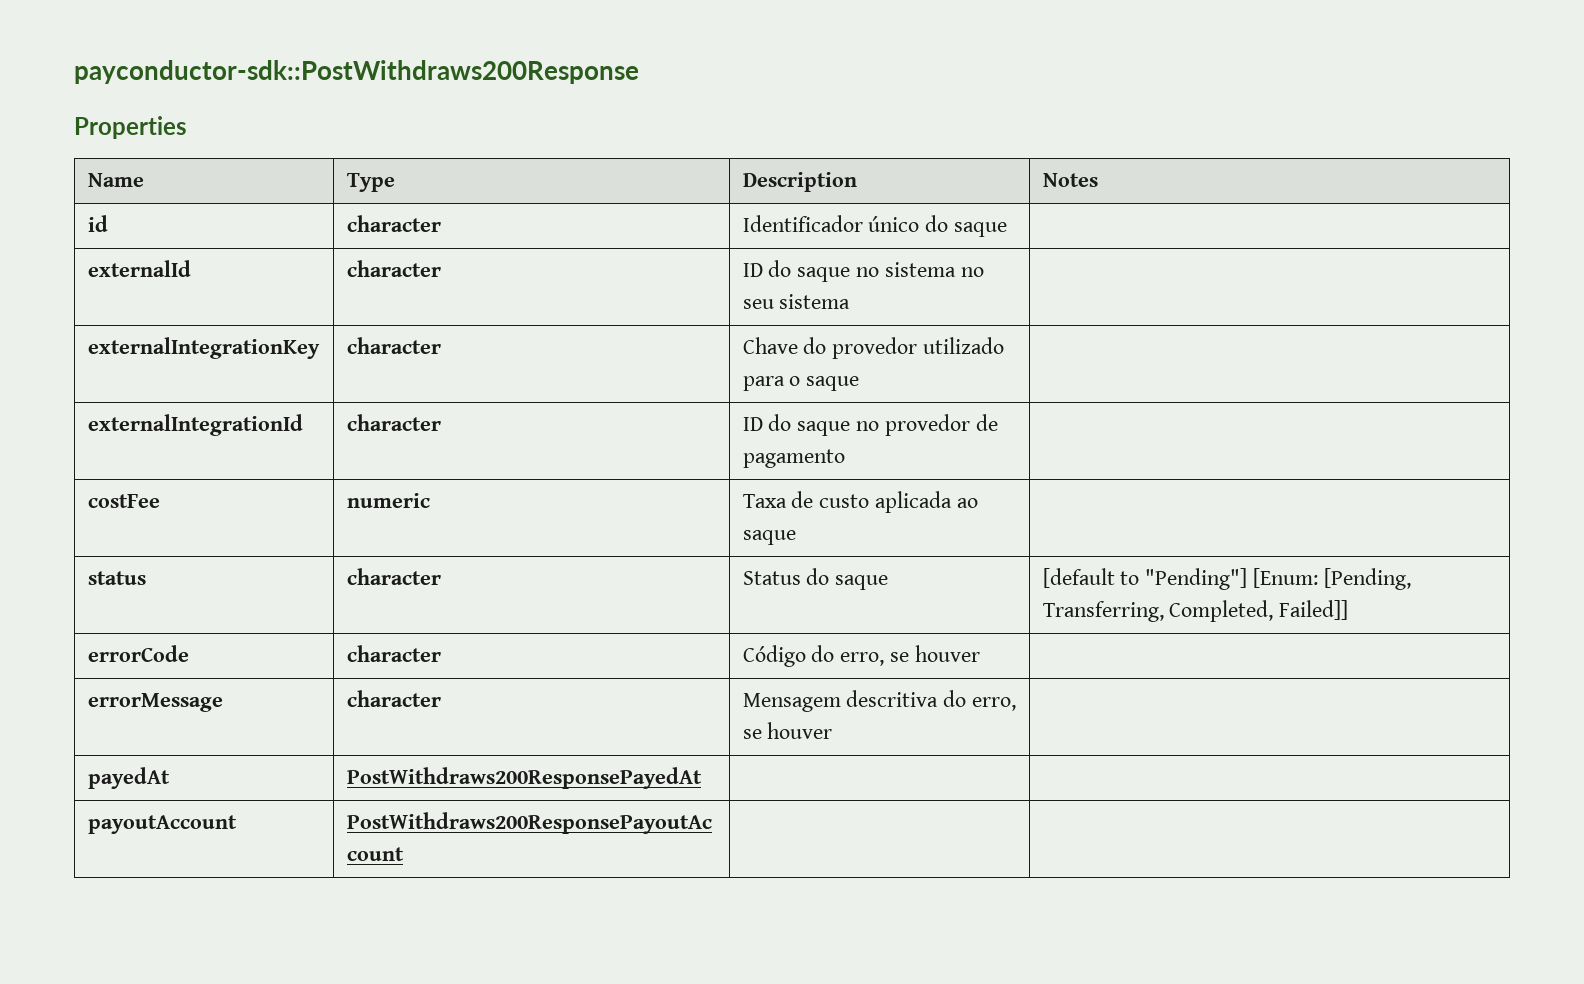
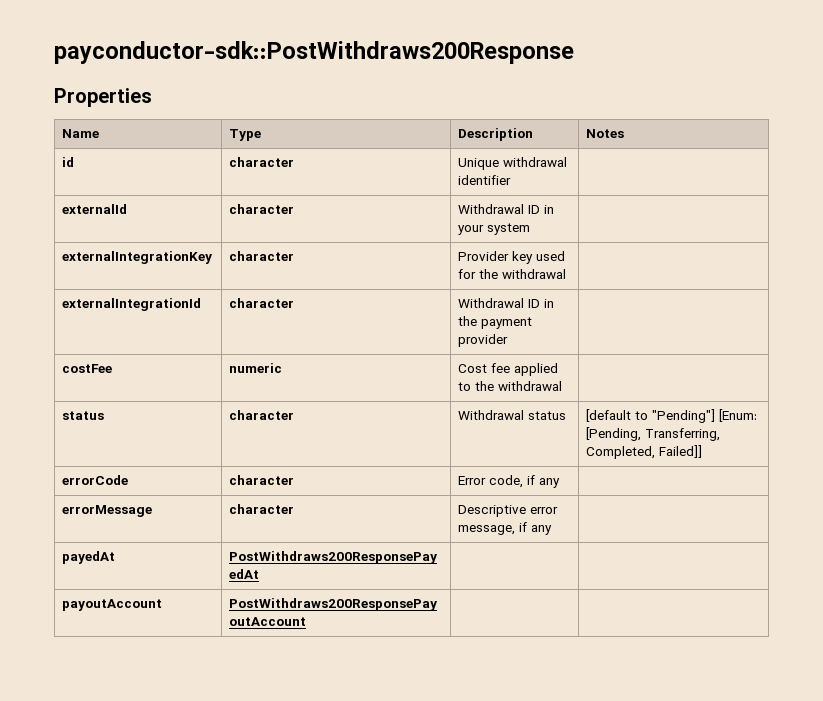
[742,215,1008,237] [87,260,191,277] [346,260,441,277] [742,260,984,282] [742,294,851,309] [87,337,320,359] [346,337,441,354] [742,337,1005,359] [742,376,860,391] [87,414,303,436] [346,414,441,431] [742,414,998,436] [742,449,845,468] [87,494,160,508] [346,493,430,508] [742,491,978,513] [742,530,796,545] Identificador único do saque | // externalId | character | ID do saque no sistema no seu sistema | // externalIntegrationKey | character | Chave do provedor utilizado para o saque | // externalIntegrationId | character | ID do saque no provedor de pagamento | // costFee | numeric | Taxa de custo aplicada ao saque -> [458,157,568,170] [458,175,512,185] [62,204,128,214] [229,204,295,214] [458,204,555,214] [458,223,531,235] [62,251,213,264] [229,251,295,261] [458,251,566,264] [458,269,567,279] [62,298,202,311] [229,298,295,308] [458,298,555,308] [458,316,533,329] [458,334,509,347] [62,364,113,373] [229,363,283,373] [458,363,559,376] [458,381,563,391] Unique withdrawal identifier | // externalId | character | Withdrawal ID in your system | // externalIntegrationKey | character | Provider key used for the withdrawal | // externalIntegrationId | character | Withdrawal ID in the payment provider | // costFee | numeric | Cost fee applied to the withdrawal
[742,568,889,590] Status do saque -> [458,410,567,420] Withdrawal status
[742,645,980,667] [87,693,223,712] [346,690,441,707] [742,690,1017,712] [742,722,833,739] Código do erro, se houver | // errorMessage | character | Mensagem descritiva do erro, se houver -> [458,475,561,488] [62,505,153,517] [229,504,295,514] [458,505,559,517] [458,522,553,535] Error code, if any | // errorMessage | character | Descriptive error message, if any

